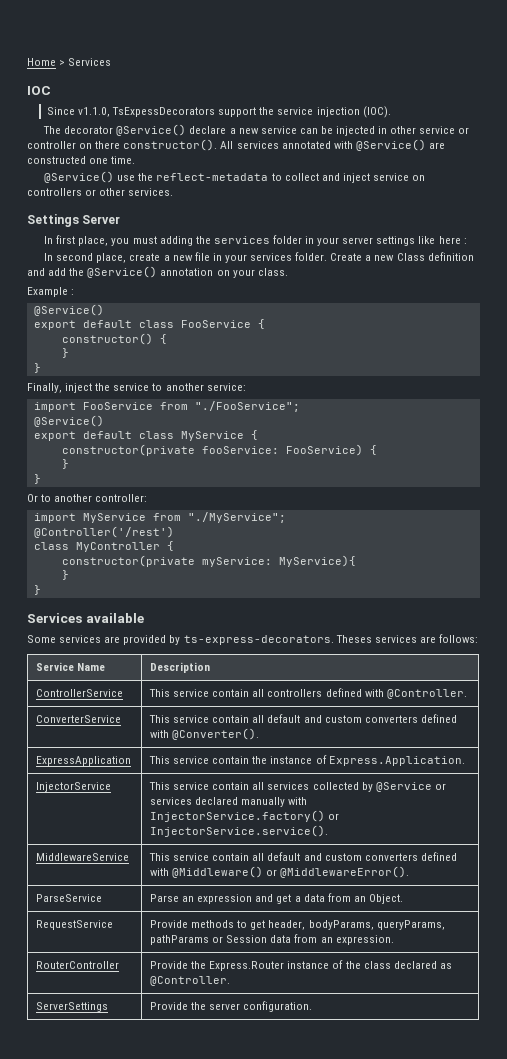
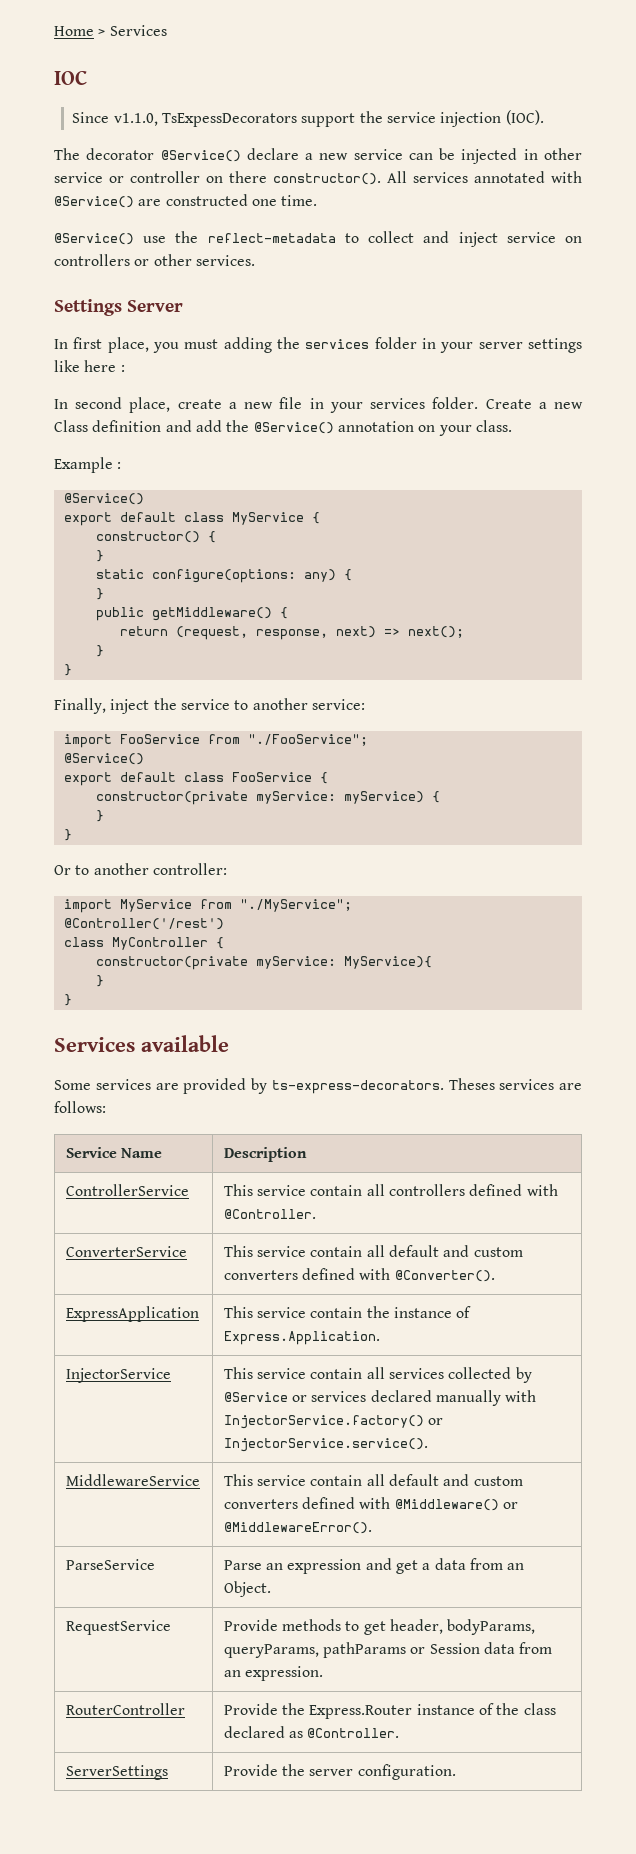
[180,320,251,328] FooService -> [231,512,304,525] MyService
(69, 353) none -> [95,569,352,583] [95,588,104,600] [95,607,288,621] [119,626,464,640] [95,645,104,657] // static configure(options: any) { // } // public getMiddleware() { // return (request, response, next) => next(); // }
[180,430,258,441] [61,444,363,456] MyService { // constructor(private fooService: FooService) -> [231,772,328,784] [95,791,424,805] FooService { // constructor(private myService: myService)

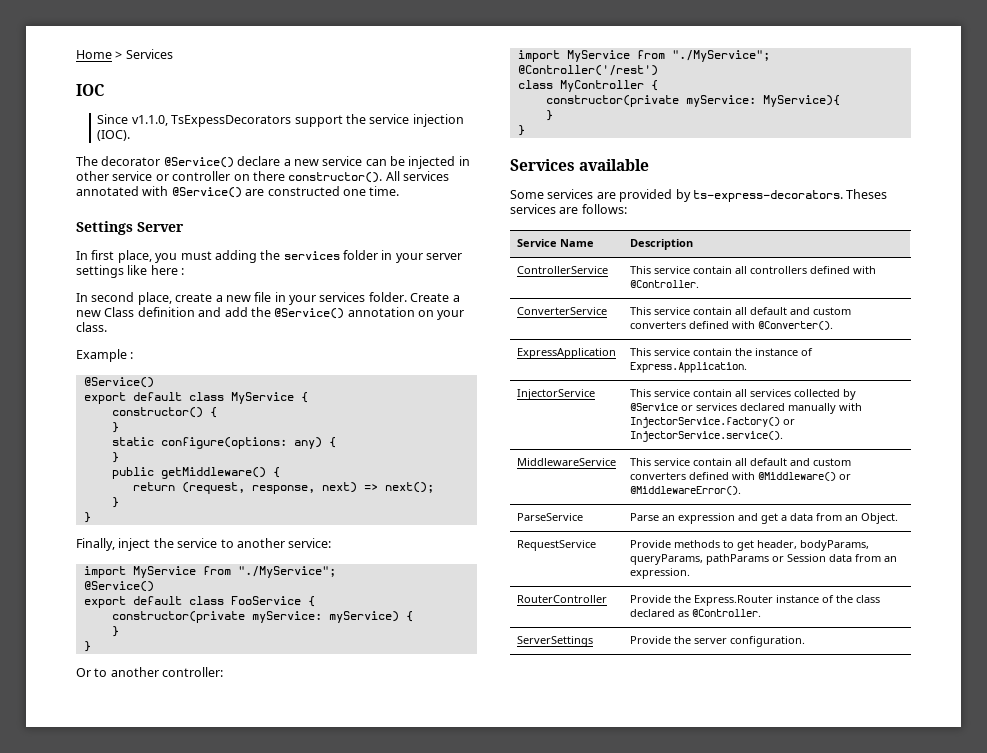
[54,231,582,247] [54,254,255,266] // @Service() use the reflect-metadata to collect and inject service on controllers or other services. -> (400, 191) none
[119,734,368,746] FooService from "./FooService"; -> [132,566,336,578] MyService from "./MyService";

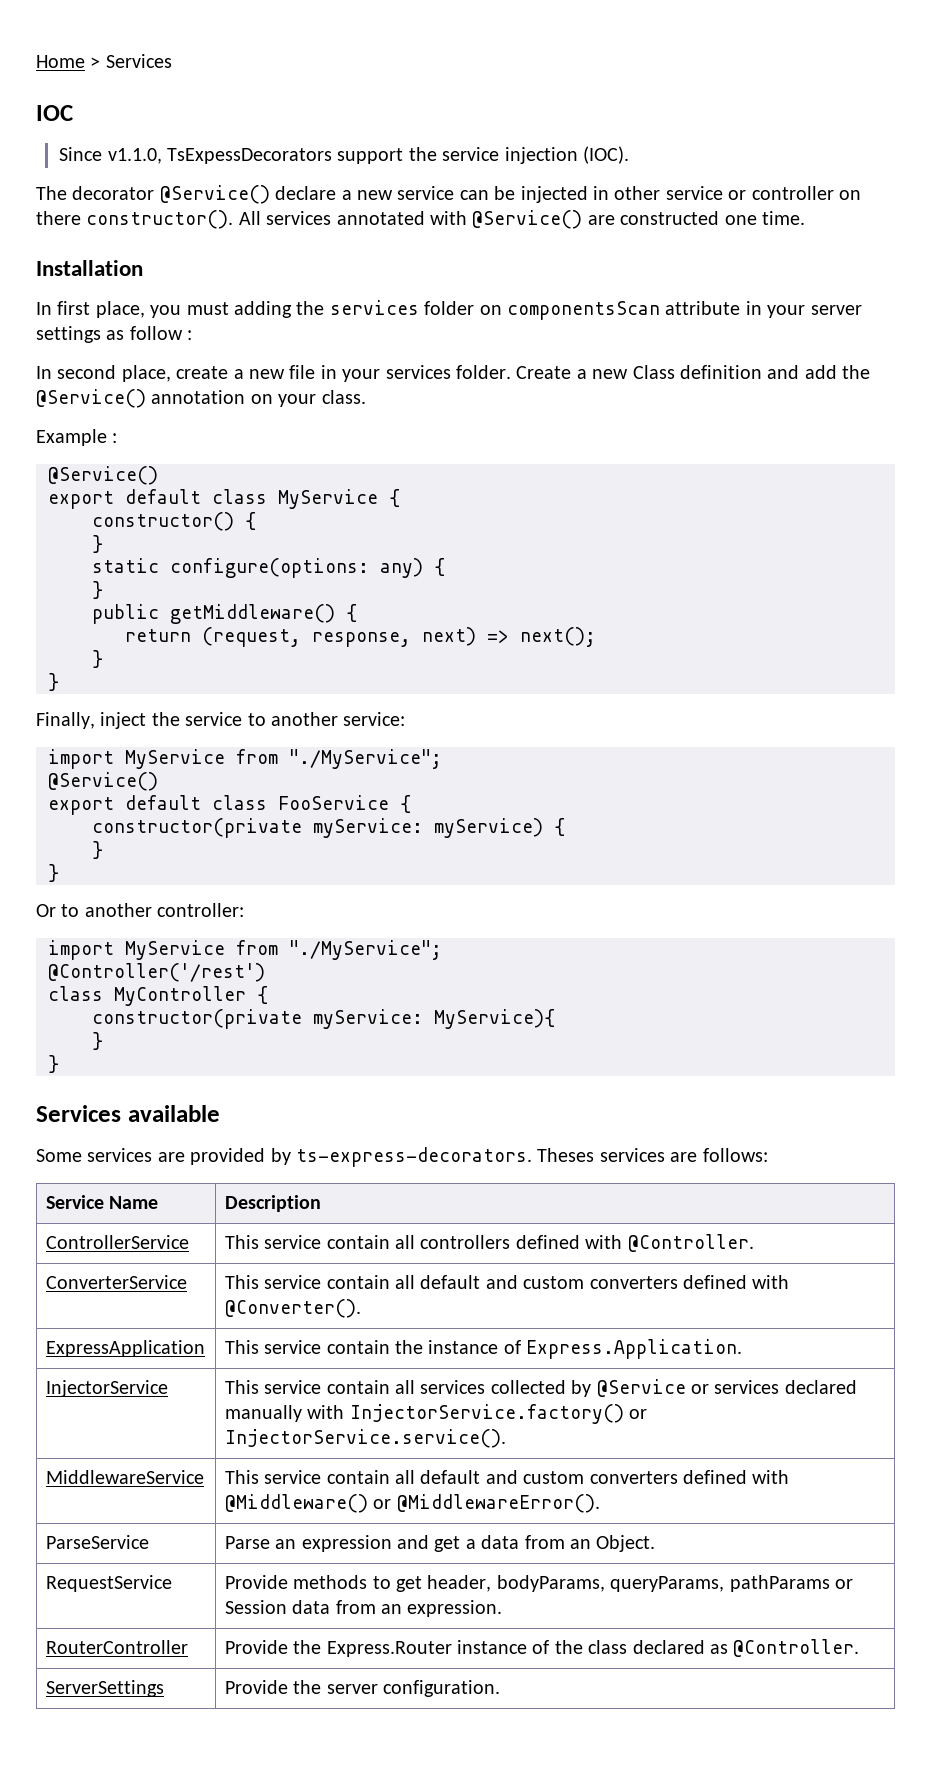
[76,221,184,235] Settings Server -> [36,260,143,276] Installation
(378, 255) none -> [479,301,741,320] on componentsScan attribute
[127,265,178,275] like here -> [106,326,183,340] as follow

